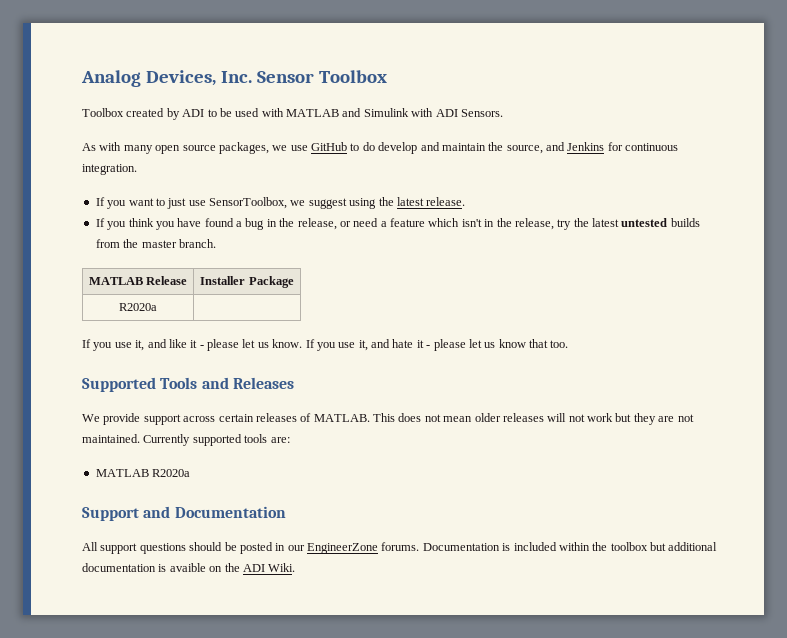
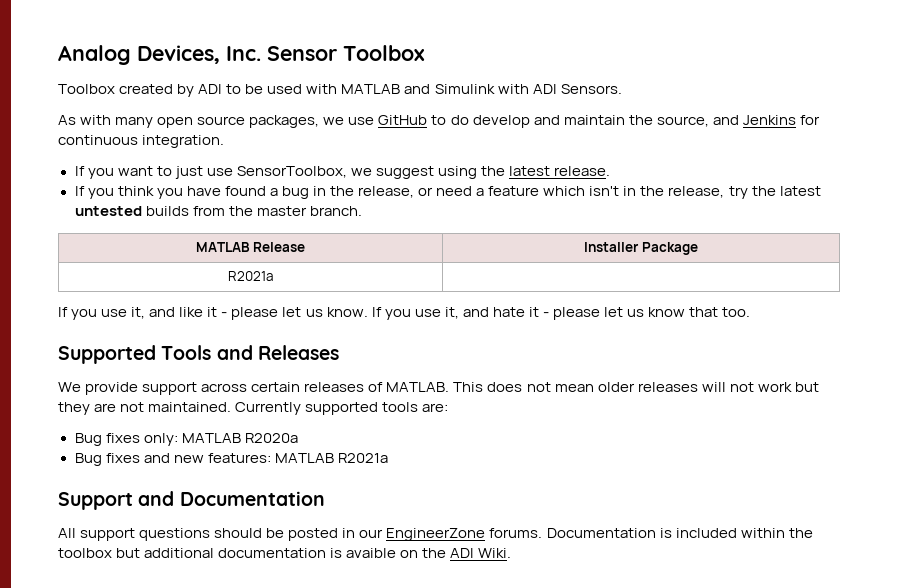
[119,303,157,311] R2020a -> [227,271,274,281] R2021a
(290, 440) none -> [74,433,178,446] Bug fixes only:
(191, 473) none -> [74,453,388,466] // Bug fixes and new features: MATLAB R2021a

